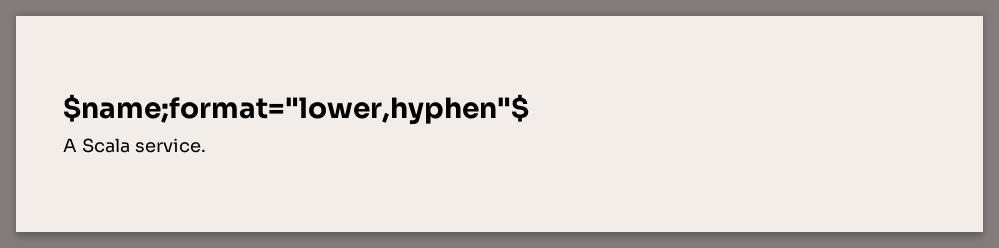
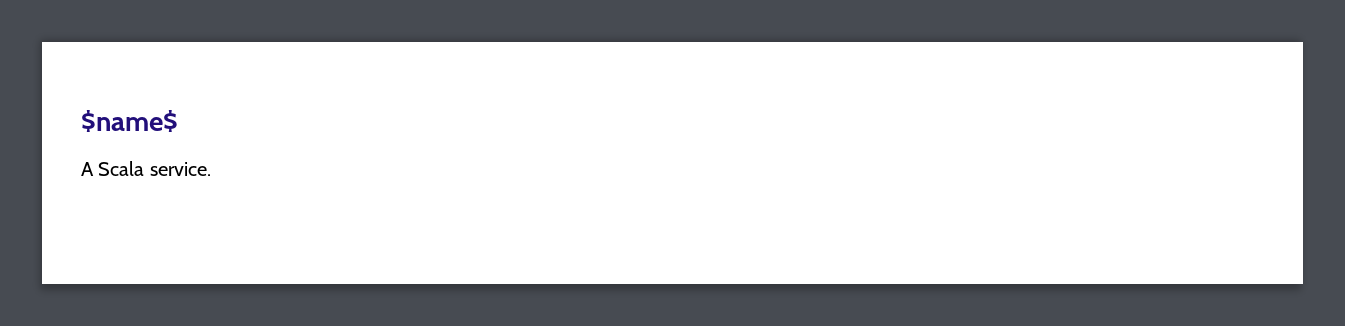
[63,94,529,125] $name;format="lower,hyphen"$ -> [81,110,178,132] $name$

